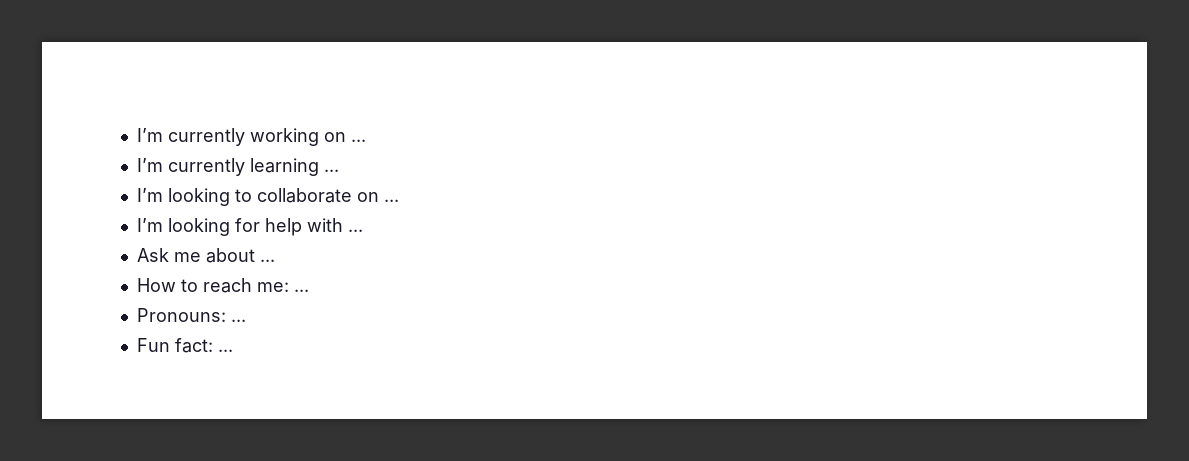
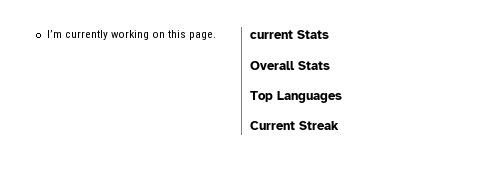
[350,139,366,142] [136,158,339,176] [136,188,399,206] [136,218,363,236] [136,248,275,263] [136,278,309,293] [136,308,246,322] [136,338,233,353] ... // I’m currently learning ... // I’m looking to collaborate on ... // I’m looking for help with ... // Ask me about ... // How to reach me: ... // Pronouns: ... // Fun fact: ... -> [168,30,217,40] [250,30,329,39] [250,61,330,70] [250,91,342,103] [250,121,339,130] this page. // current Stats // Overall Stats // Top Languages // Current Streak

